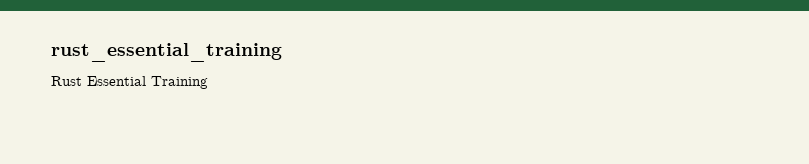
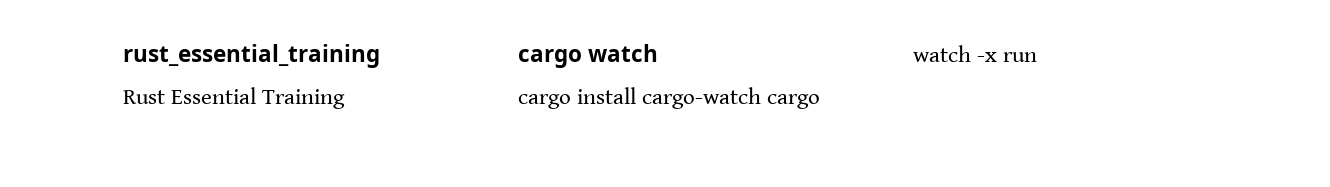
(208, 82) none -> [518,44,659,68] [518,87,821,109] [913,45,1038,62] // cargo watch // cargo install cargo-watch cargo watch -x run

